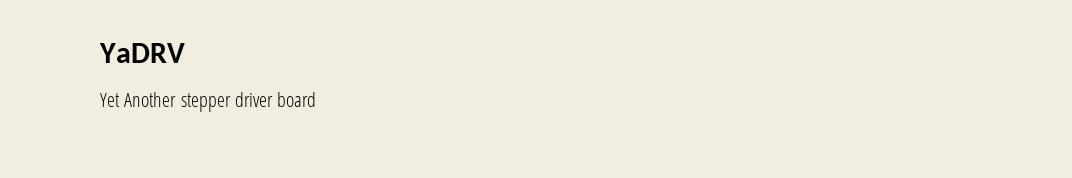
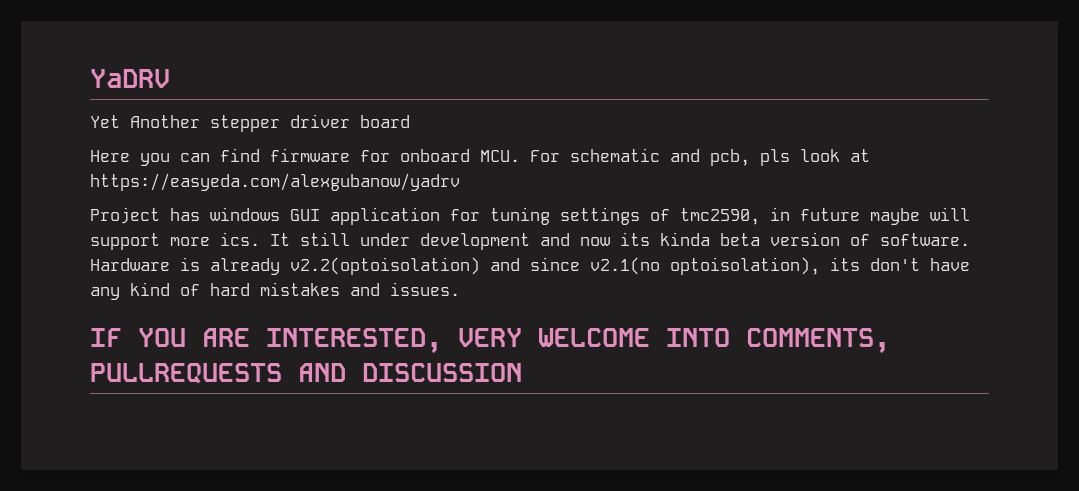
(317, 99) none -> [90,148,870,166] [90,173,460,191] [90,207,970,225] [90,232,970,250] [90,257,970,275] [90,282,460,300] [90,328,890,354] [90,363,522,384] // Here you can find firmware for onboard MCU. For schematic and pcb, pls look at https://easyeda.com/alexgubanow/yadrv // Project has windows GUI application for tuning settings of tmc2590, in future maybe will support more ics. It still under development and now its kinda beta version of software. Hardware is already v2.2(optoisolation) and since v2.1(no optoisolation), its don't have any kind of hard mistakes and issues. // IF YOU ARE INTERESTED, VERY WELCOME INTO COMMENTS, PULLREQUESTS AND DISCUSSION

